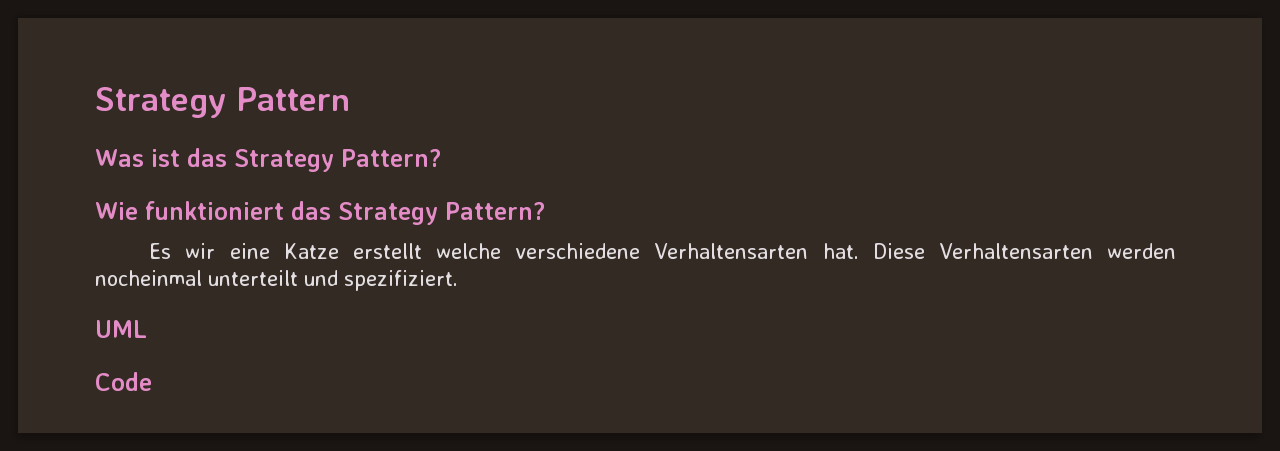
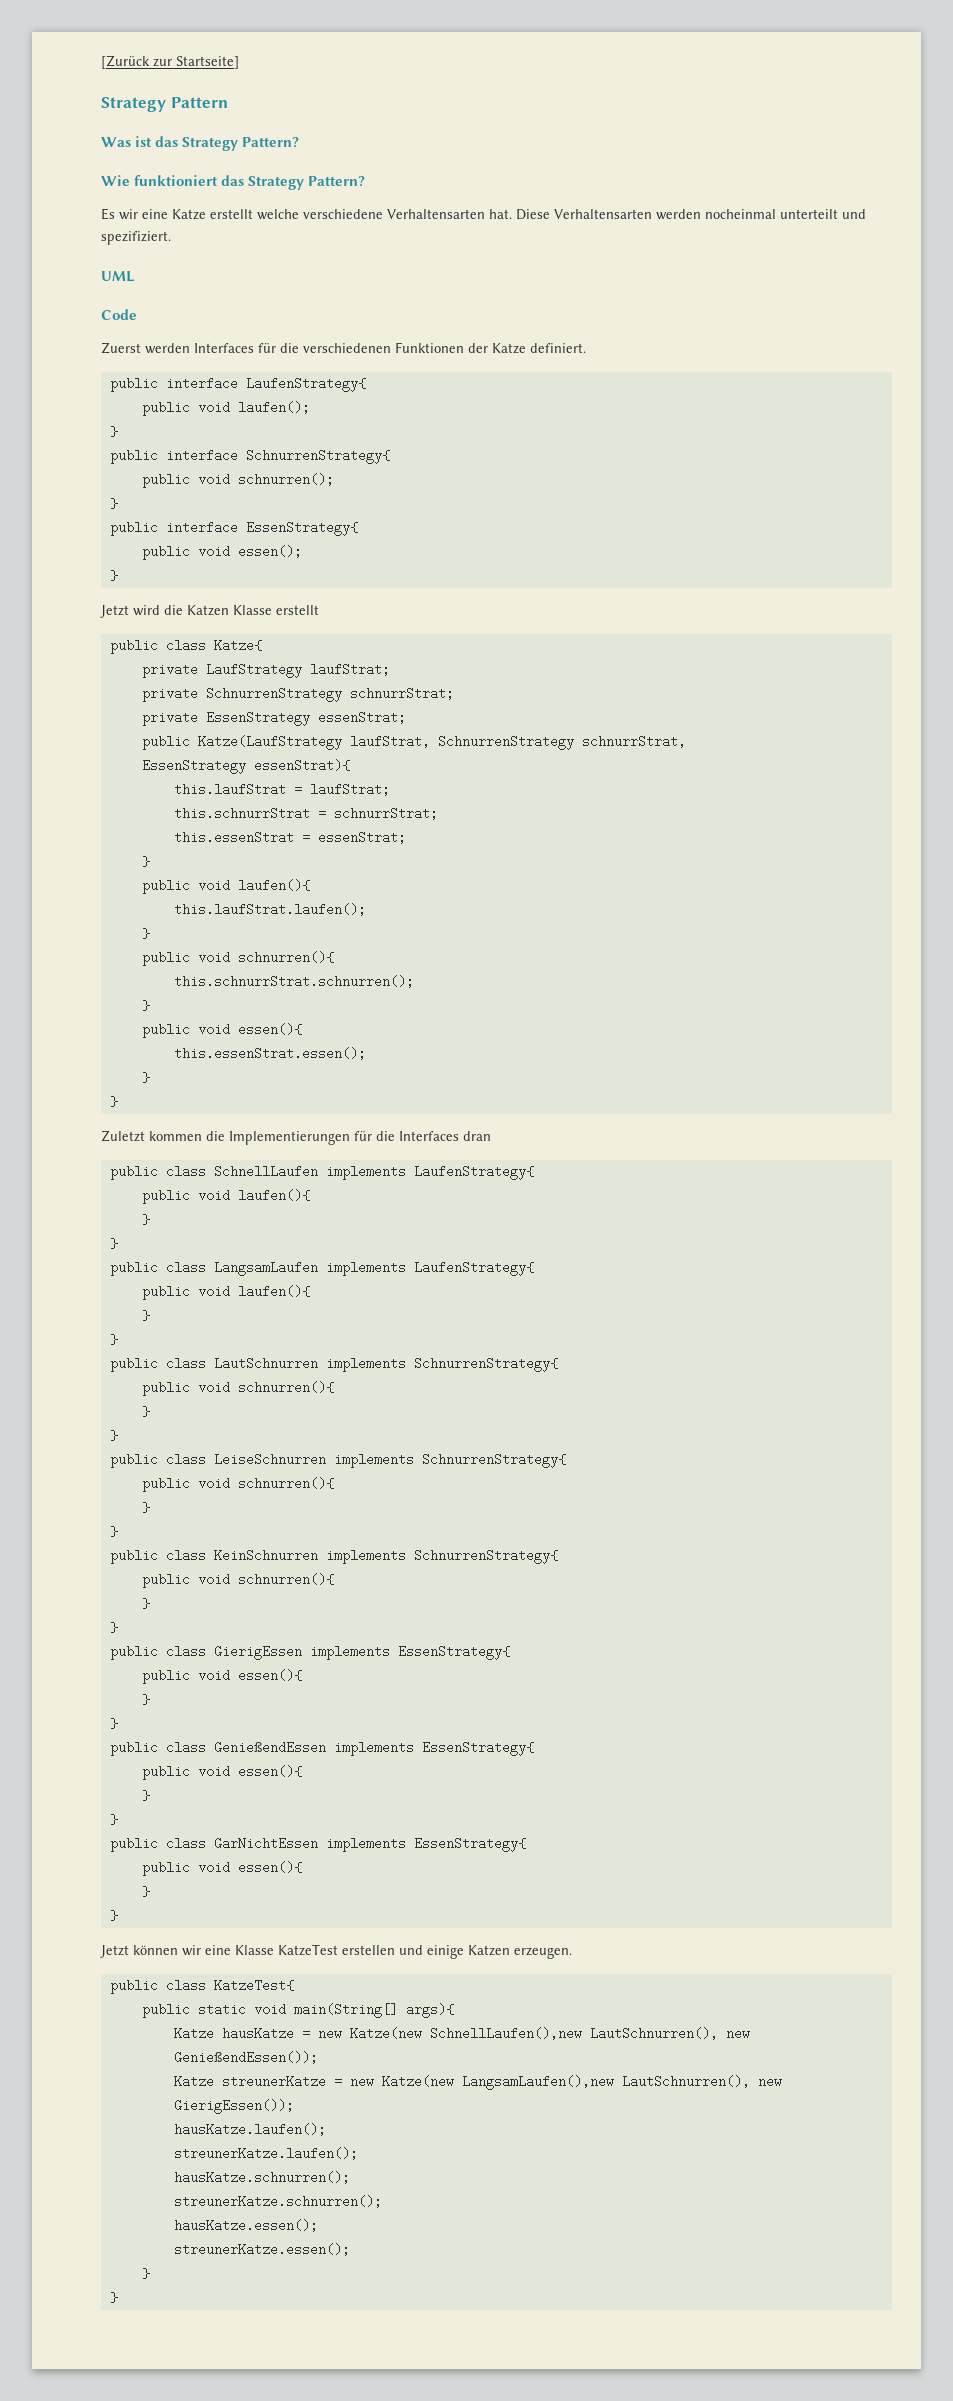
(95, 102) none -> [101,55,239,69] [Zurück zur Startseite] //
(152, 381) none -> [101,342,586,354] [109,377,366,392] [141,401,310,416] [109,426,118,437] [109,449,390,464] [141,473,334,488] [109,498,118,509] [109,521,358,536] [141,545,302,560] [109,570,118,581] [100,605,319,618] [109,639,262,654] [141,663,390,678] [141,687,454,702] [141,711,406,726] [141,735,686,750] [141,759,350,774] [173,783,390,796] [173,807,438,820] [173,831,406,844] [141,856,150,867] [141,879,310,894] [173,903,366,916] [141,928,150,939] [141,951,334,966] [173,975,414,988] [141,1000,150,1011] [141,1023,302,1038] [173,1047,366,1060] [141,1072,150,1083] [109,1096,118,1107] [101,1130,491,1145] [109,1165,534,1180] [141,1189,310,1204] [141,1214,150,1225] [109,1238,118,1249] [109,1261,534,1276] [141,1285,310,1300] [141,1310,150,1321] [109,1334,118,1345] [109,1357,558,1372] [141,1381,334,1396] [141,1406,150,1417] [109,1430,118,1441] [109,1453,566,1468] [141,1477,334,1492] [141,1502,150,1513] [109,1526,118,1537] [109,1549,558,1564] [141,1573,334,1588] [141,1598,150,1609] [109,1622,118,1633] [109,1645,510,1660] [141,1669,302,1684] [141,1694,150,1705] [109,1718,118,1729] [109,1741,534,1756] [141,1765,302,1780] [141,1790,150,1801] [109,1814,118,1825] [109,1837,526,1852] [141,1861,302,1876] [141,1886,150,1897] [109,1910,118,1921] [100,1944,572,1959] [109,1979,294,1994] [141,2003,454,2018] [173,2027,750,2040] [173,2051,318,2064] [173,2075,782,2090] [173,2099,294,2114] [173,2123,326,2136] [173,2147,358,2160] [173,2171,350,2184] [173,2195,382,2208] [173,2219,318,2232] [173,2243,350,2256] [141,2268,150,2279] [109,2292,118,2303] // Zuerst werden Interfaces für die verschiedenen Funktionen der Katze definiert. // public interface LaufenStrategy{ // public void laufen(); // } // public interface SchnurrenStrategy{ // public void schnurren(); // } // public interface EssenStrategy{ // public void essen(); // } // Jetzt wird die Katzen Klasse erstellt // public class Katze{ // private LaufStrategy laufStrat; // private SchnurrenStrategy schnurrStrat; // private EssenStrategy essenStrat; // public Katze(LaufStrategy laufStrat, SchnurrenStrategy schnurrStrat, // EssenStrategy essenStrat){ // this.laufStrat = laufStrat; // this.schnurrStrat = schnurrStrat; // this.essenStrat = essenStrat; // } // public void laufen(){ // this.laufStrat.laufen(); // } // public void schnurren(){ // this.schnurrStrat.schnurren(); // } // public void essen(){ // this.essenStrat.essen(); // } // } // Zuletzt kommen die Implementierungen für die Interfaces dran // public class SchnellLaufen implements LaufenStrategy{ // public void laufen(){ // } // } // public class LangsamLaufen implements LaufenStrategy{ // public void laufen(){ // } // } // public class LautSchnurren implements SchnurrenStrategy{ // public void schnurren(){ // } // } // public class LeiseSchnurren implements SchnurrenStrategy{ // public void schnurren(){ // } // } // public class KeinSchnurren implements SchnurrenStrategy{ // public void schnurren(){ // } // } // public class GierigEssen implements EssenStrategy{ // public void essen(){ // } // } // public class GenießendEssen implements EssenStrategy{ // public void essen(){ // } // } // public class GarNichtEssen implements EssenStrategy{ // public void essen(){ // } // } // Jetzt können wir eine Klasse KatzeTest erstellen und einige Katzen erzeugen. // public class KatzeTest{ // public static void main(String[] args){ // Katze hausKatze = new Katze(new SchnellLaufen(),new LautSchnurren(), new GenießendEssen()); // Katze streunerKatze = new Katze(new LangsamLaufen(),new LautSchnurren(), new GierigEssen()); // hausKatze.laufen(); // streunerKatze.laufen(); // hausKatze.schnurren(); // streunerKatze.schnurren(); // hausKatze.essen(); // streunerKatze.essen(); // } // }

